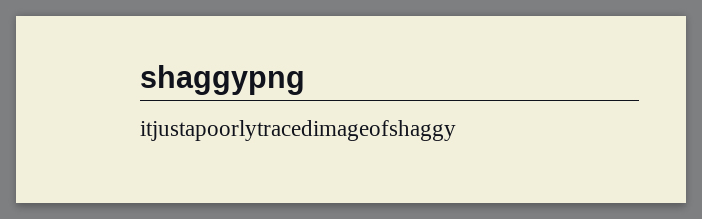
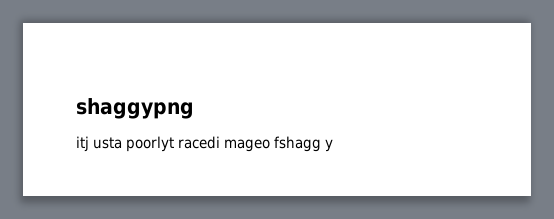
[140,120,456,141] itjustapoorlytracedimageofshaggy -> [76,136,334,152] itj usta poorlyt racedi mageo fshagg y

